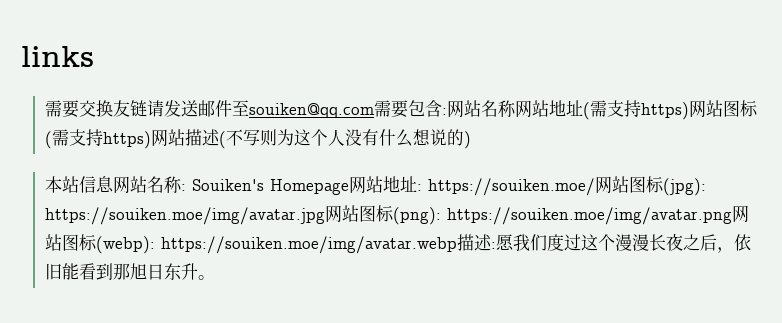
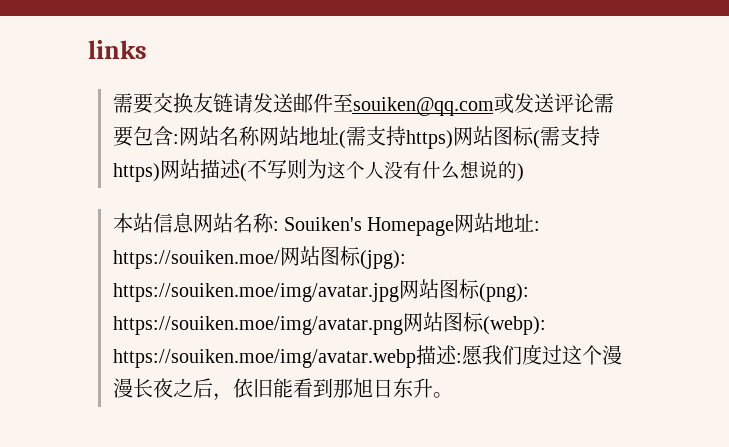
(374, 110) none -> [493,93,594,114] 或发送评论

